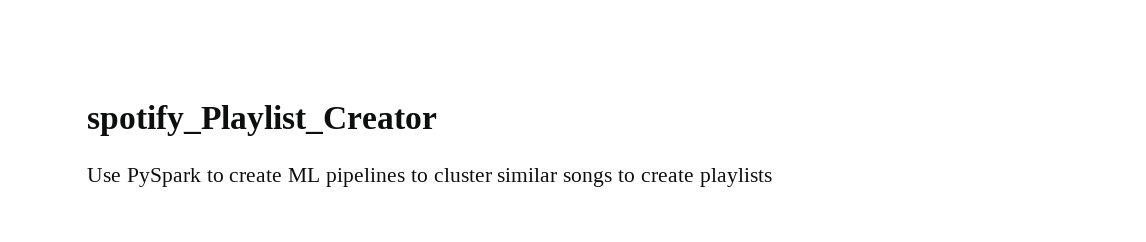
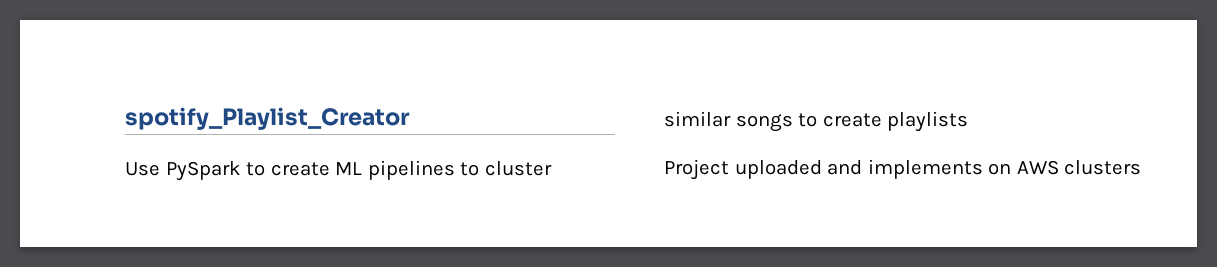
(772, 177) none -> [664,159,1142,180] // Project uploaded and implements on AWS clusters

